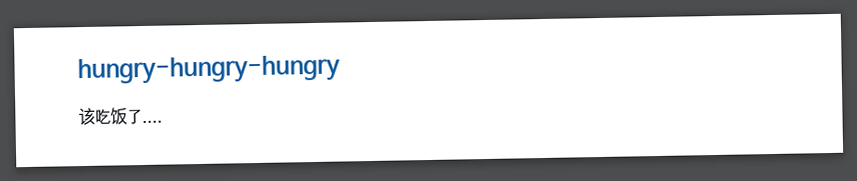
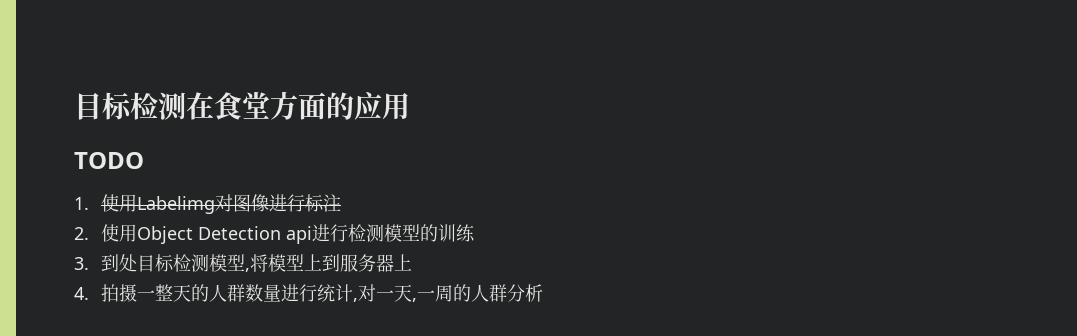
[77,54,340,86] [78,107,163,126] hungry-hungry-hungry // 该吃饭了.... -> [74,91,410,120] [74,152,144,169] [74,194,342,214] [74,224,476,244] [74,254,413,272] [74,284,544,302] 目标检测在食堂方面的应用 // TODO // 1.使用Labelimg对图像进行标注 // 2.使用Object Detection api进行检测模型的训练 // 3.到处目标检测模型,将模型上到服务器上 // 4.拍摄一整天的人群数量进行统计,对一天,一周的人群分析

